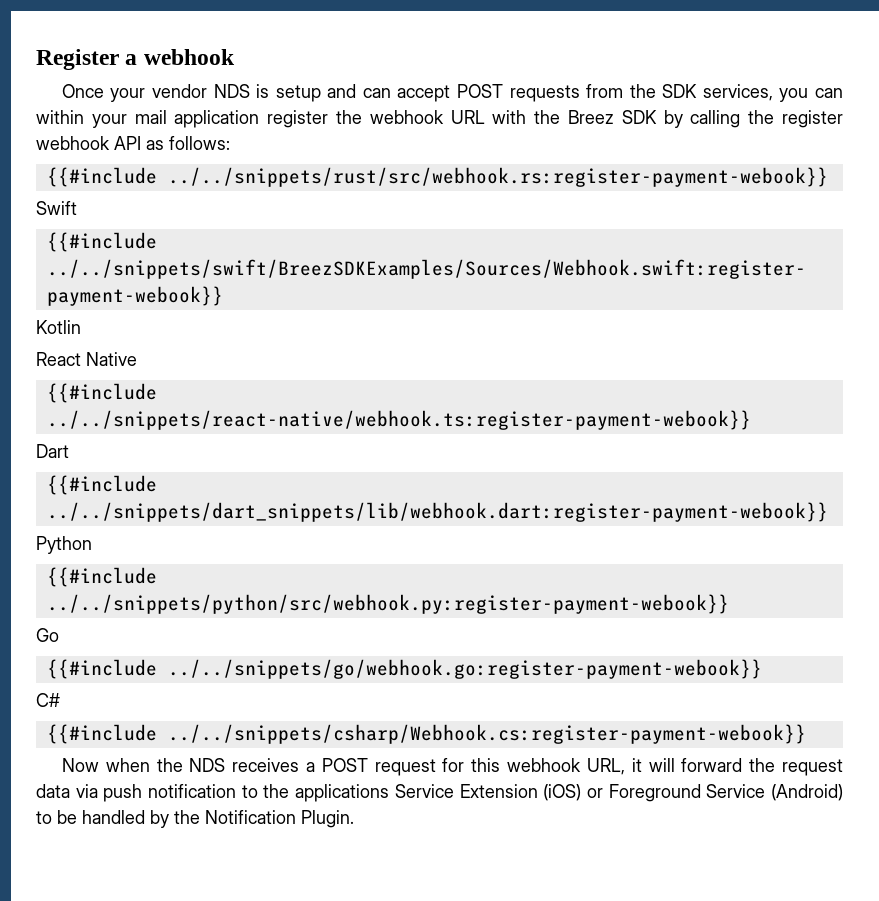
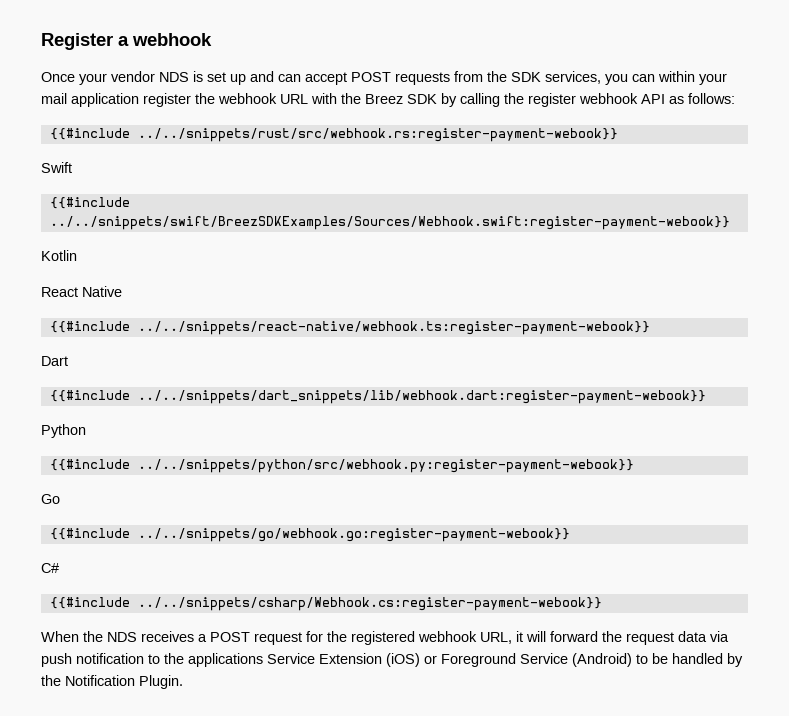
[275,85,321,102] setup -> [207,72,246,85] set up
[61,758,150,772] Now when -> [41,631,79,642] When
[471,758,501,772] this -> [327,631,415,645] the registered

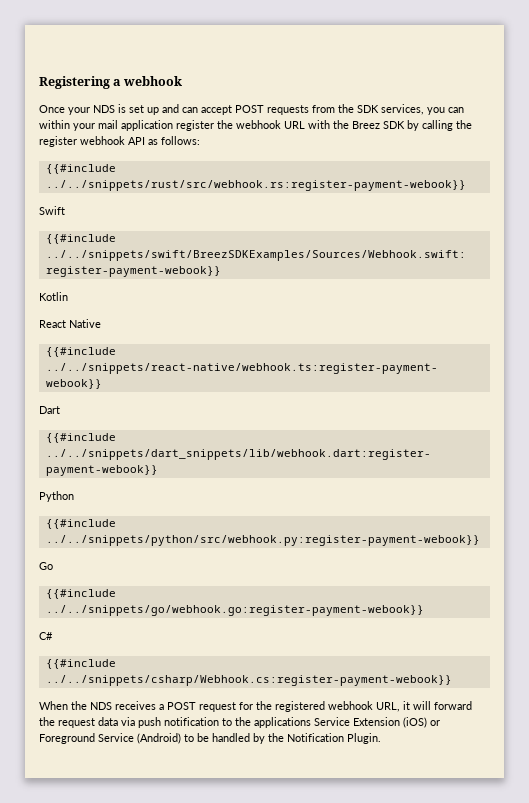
[41,33,113,50] Register -> [39,76,110,89] Registering
[111,71,155,82] vendor -> (90, 111) none

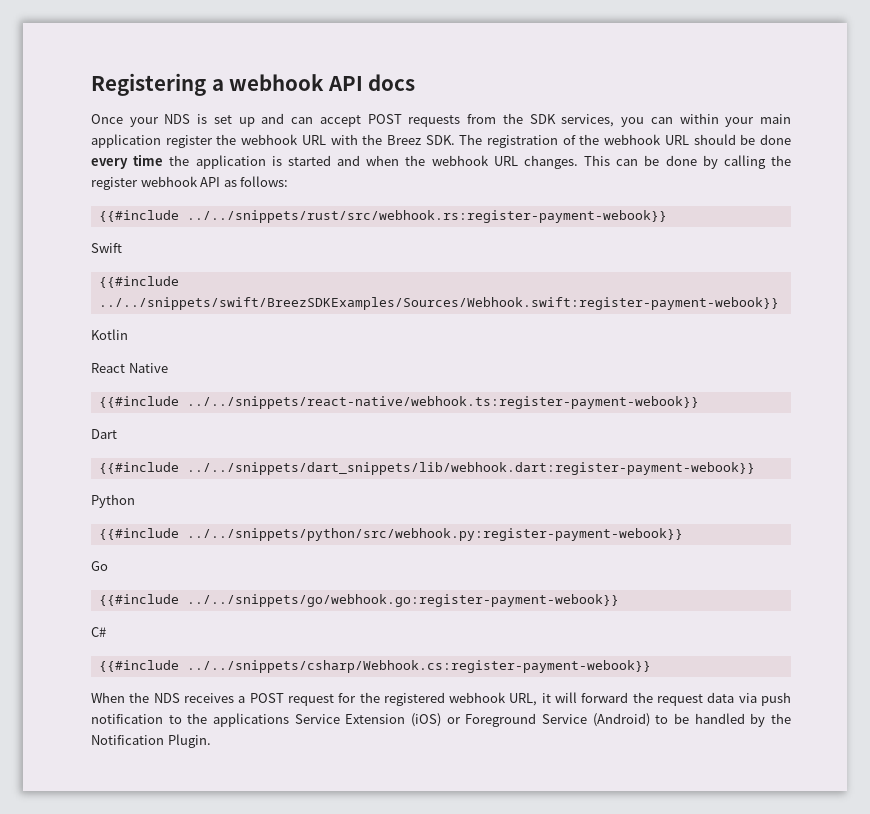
(182, 81) none -> [327,74,416,91] API docs
[98,120,118,129] mail -> [759,114,791,124] main
[383,121,405,129] SDK -> [425,134,792,148] [91,154,697,169] SDK. The registration of the webhook URL should be done every time the application is started and when the webhook URL changes. This can be done

